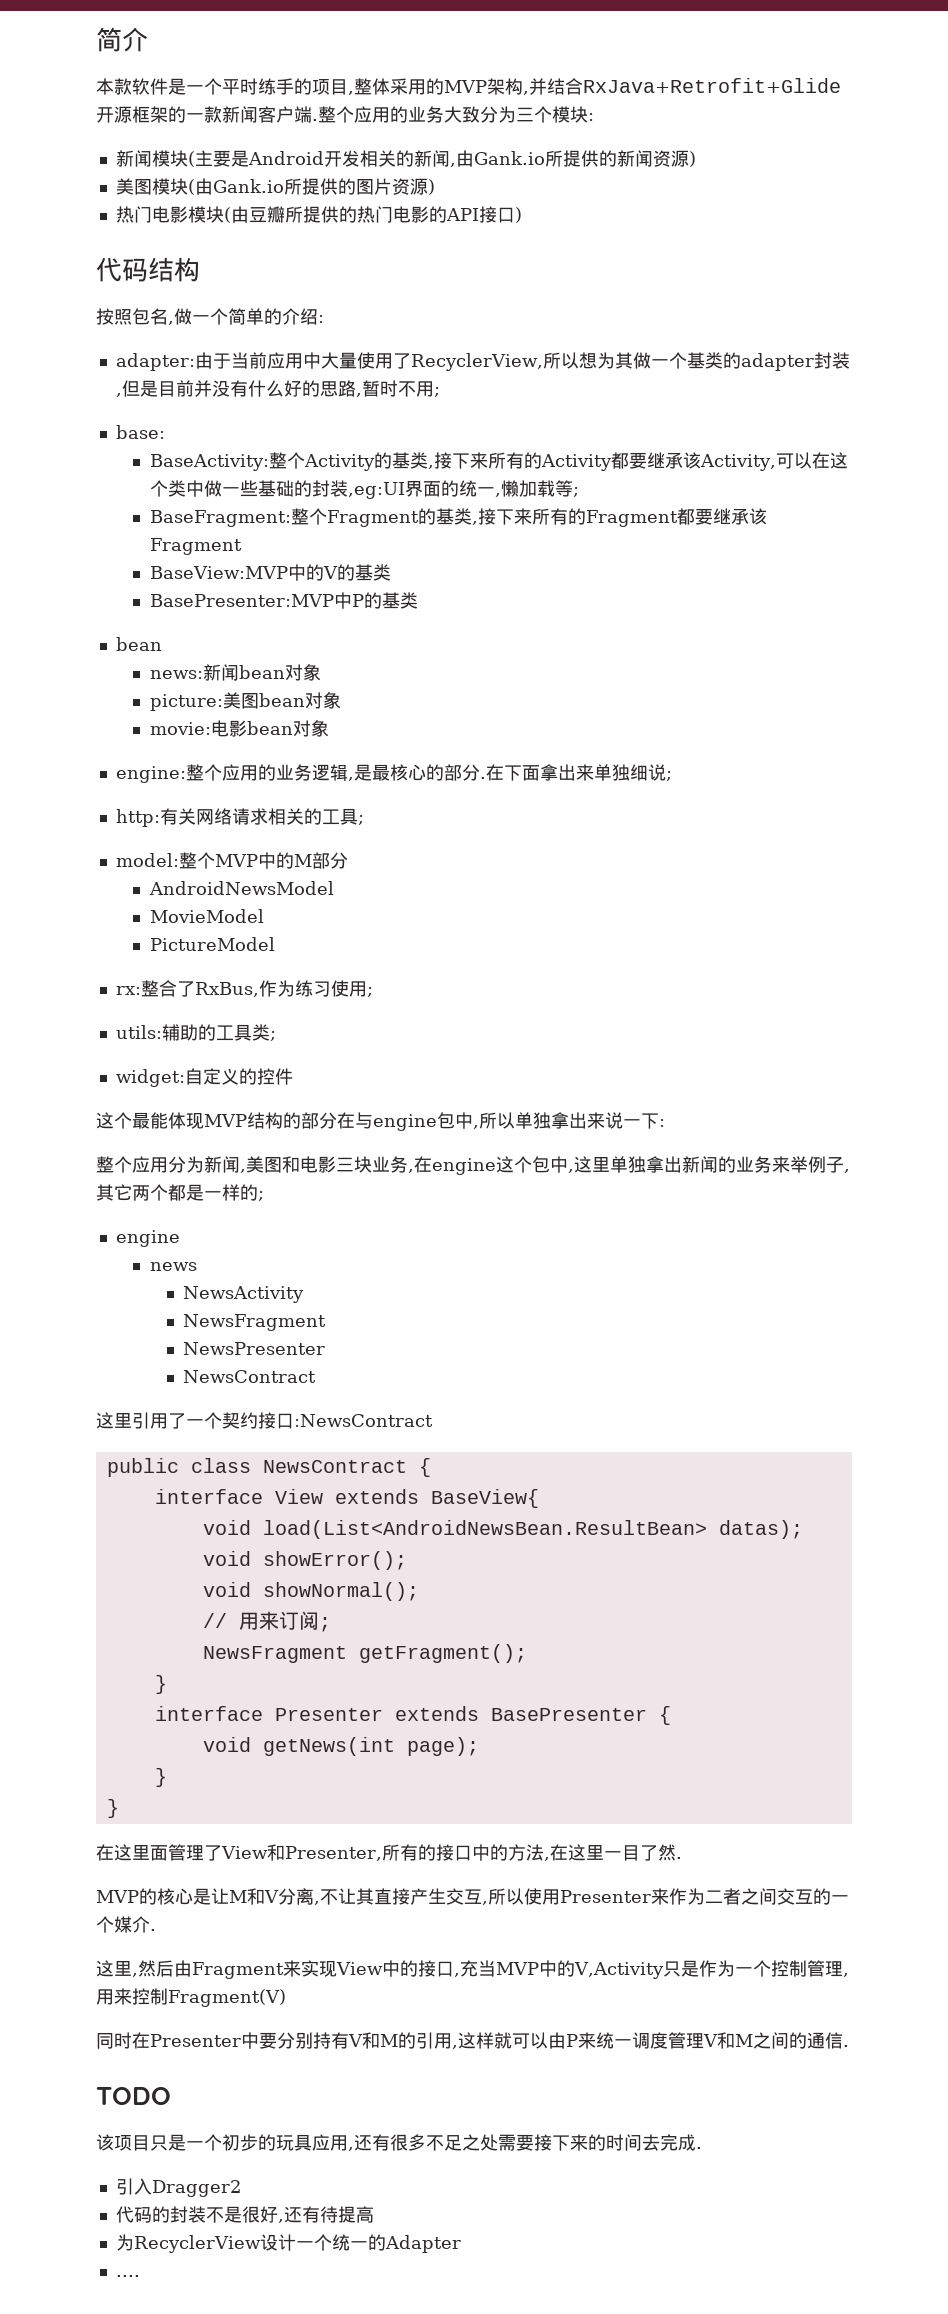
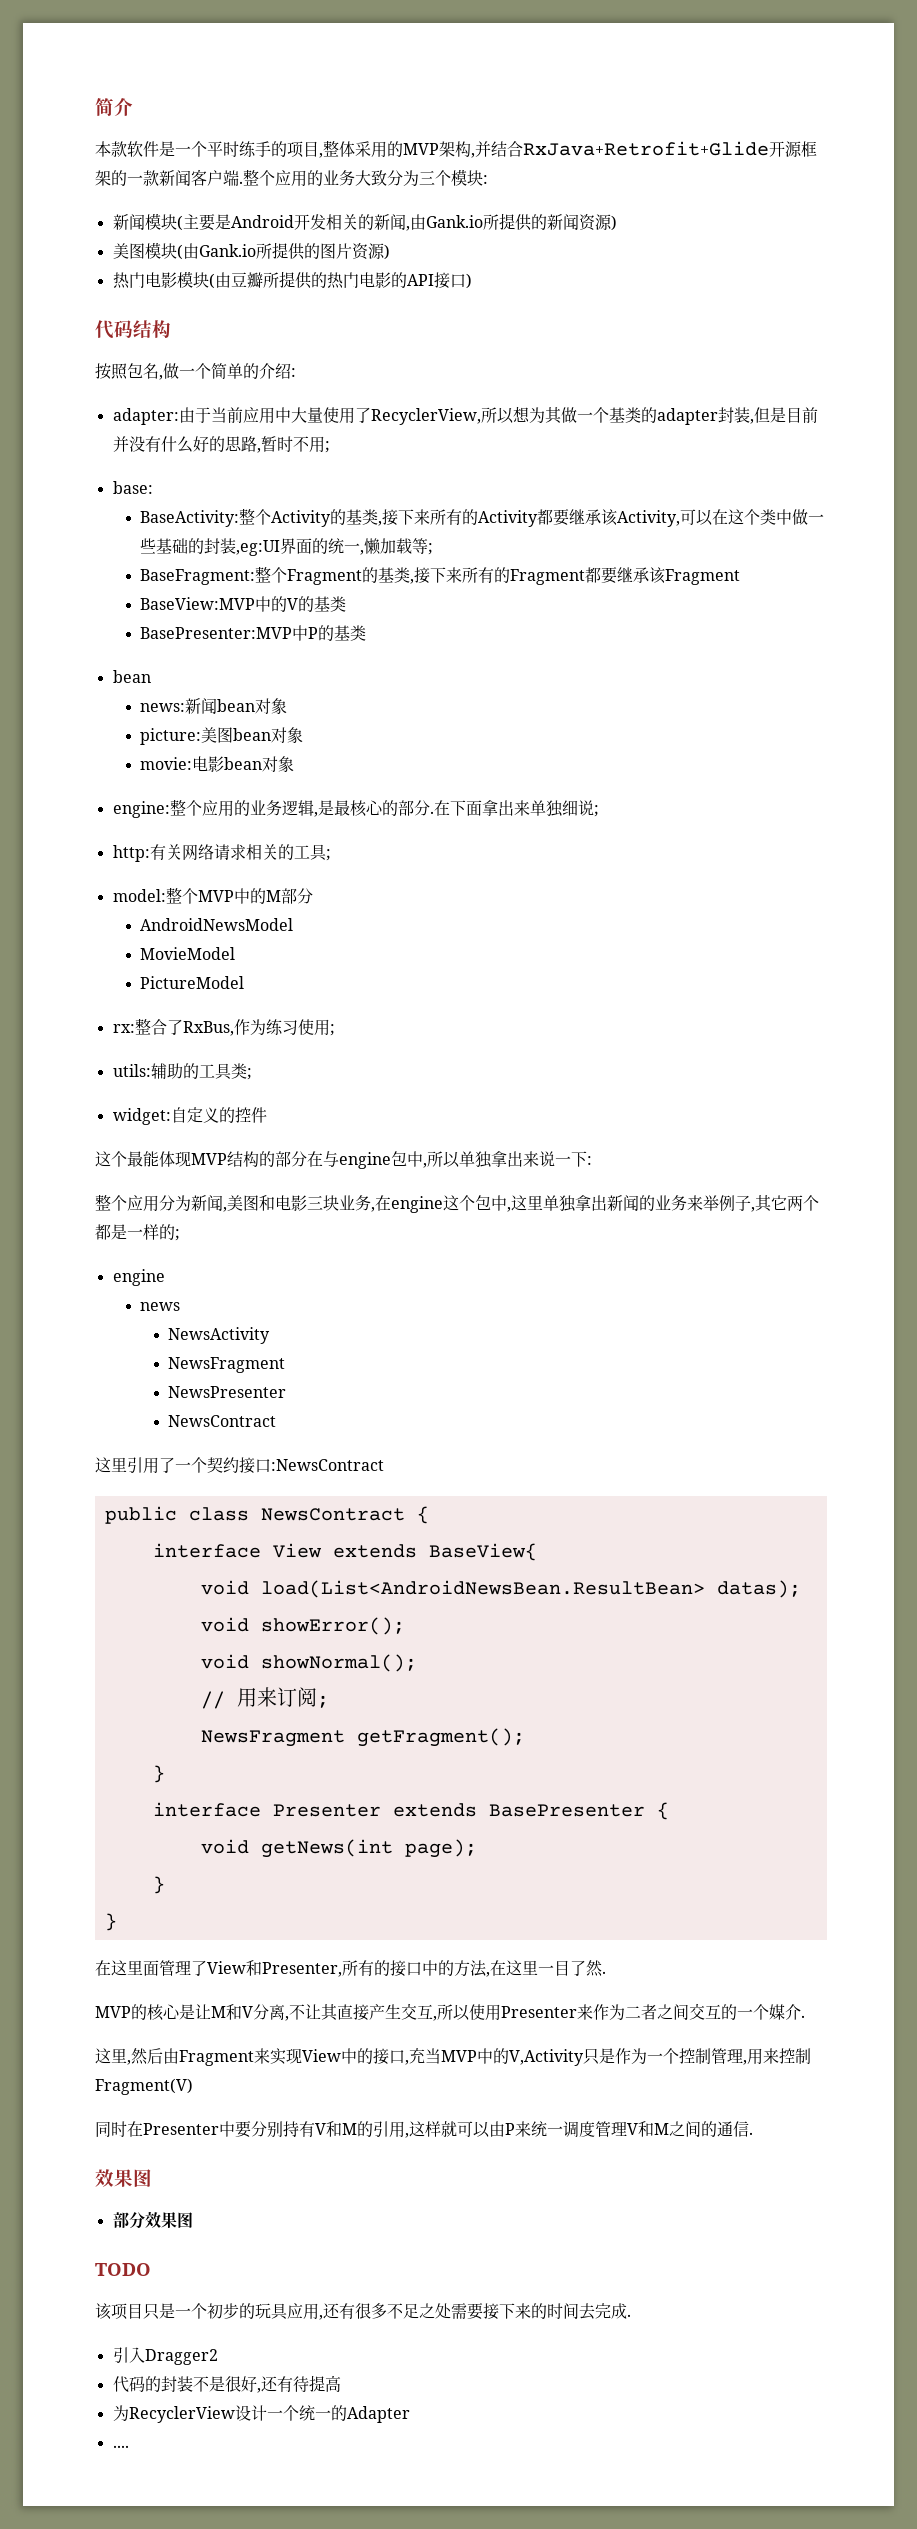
(849, 2046) none -> [95,2169,152,2187] [112,2212,193,2229] // 效果图 // 部分效果图

